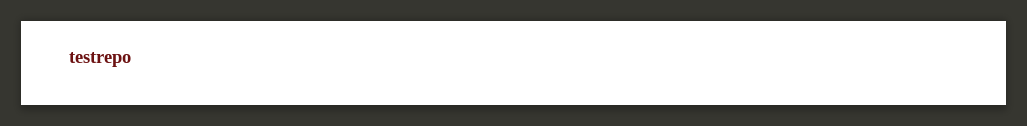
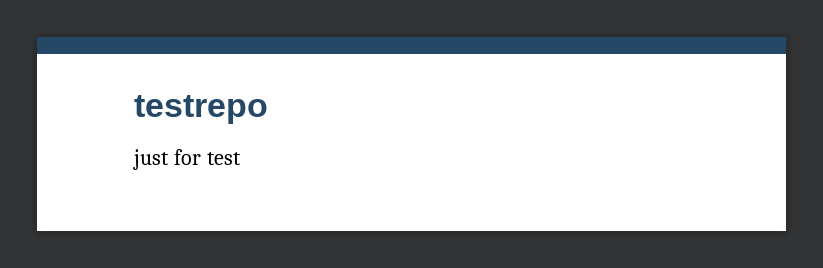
(131, 59) none -> [133,149,241,170] // just for test

